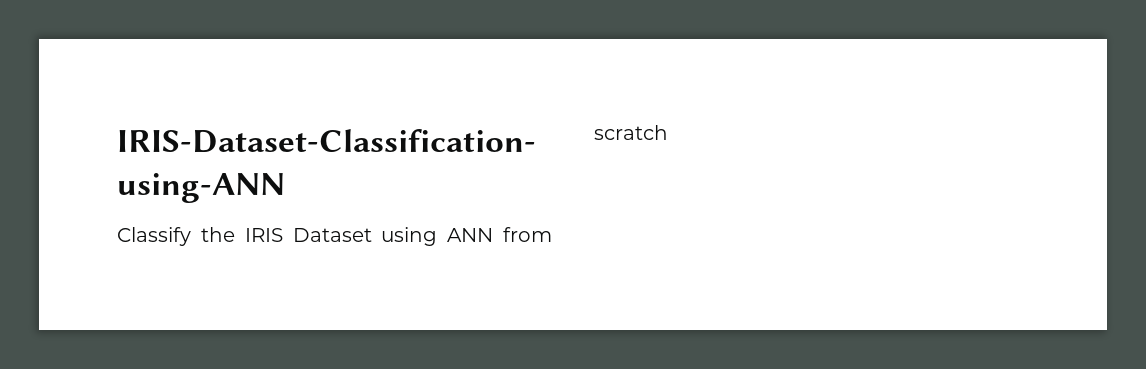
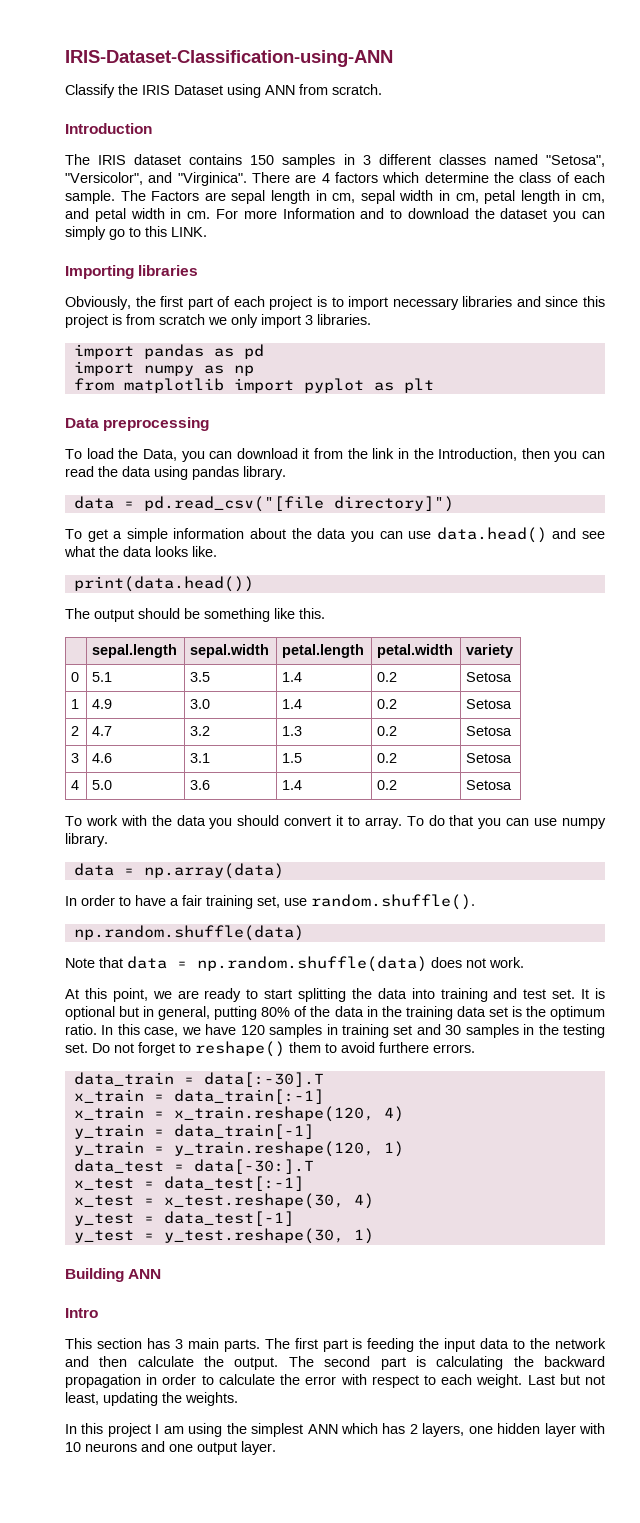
[594,125,668,140] scratch -> [332,84,382,95] [65,123,152,134] [65,154,605,168] [65,172,605,186] [65,190,606,204] [65,208,605,222] [65,226,207,240] [65,265,199,279] [65,296,605,310] [65,314,371,328] [73,344,264,359] [73,361,254,376] [73,378,434,393] [65,417,210,431] [65,448,605,462] [65,466,286,480] [73,496,454,512] [65,527,606,543] [64,546,217,557] [73,576,254,592] [65,608,325,622] [92,644,178,658] [190,644,270,658] [282,644,365,658] [377,644,454,658] [466,644,514,658] [71,672,80,682] [92,672,113,682] [190,672,211,682] [282,672,303,682] [377,672,398,682] [466,672,513,682] [71,699,80,709] [92,699,113,709] [190,699,211,709] [282,699,303,709] [377,699,398,709] [466,699,513,709] [71,726,80,736] [92,726,113,736] [190,726,211,736] [282,726,303,736] [377,726,398,736] [466,726,513,736] [71,753,80,763] [92,753,113,763] [190,753,211,763] [282,753,303,763] [377,753,398,763] [466,753,513,763] [71,780,80,790] [92,780,113,790] [190,780,211,790] [282,780,303,790] [377,780,398,790] [466,780,513,790] [65,815,606,829] [65,833,108,847] [73,863,284,879] [65,894,475,910] [73,925,304,941] [65,956,524,972] [65,988,605,1002] [65,1006,605,1020] [65,1024,605,1038] [65,1041,475,1057] [73,1072,324,1087] [73,1089,324,1104] [73,1106,404,1122] [73,1124,314,1139] [73,1141,404,1157] [73,1159,314,1174] [73,1176,304,1191] [73,1193,374,1209] [73,1211,294,1226] [73,1228,374,1244] [65,1268,162,1282] [65,1308,98,1318] [65,1338,606,1352] [65,1356,605,1370] [65,1374,606,1388] [65,1392,238,1406] [65,1423,605,1437] [65,1441,276,1455] scratch. // Introduction // The IRIS dataset contains 150 samples in 3 different classes named "Setosa", "Versicolor", and "Virginica". There are 4 factors which determine the class of each sample. The Factors are sepal length in cm, sepal width in cm, petal length in cm, and petal width in cm. For more Information and to download the dataset you can simply go to this LINK. // Importing libraries // Obviously, the first part of each project is to import necessary libraries and since this project is from scratch we only import 3 libraries. // import pandas as pd // import numpy as np // from matplotlib import pyplot as plt // Data preprocessing // To load the Data, you can download it from the link in the Introduction, then you can read the data using pandas library. // data = pd.read_csv("[file directory]") // To get a simple information about the data you can use data.head() and see what the data looks like. // print(data.head()) // The output should be something like this. // | sepal.length | sepal.width | petal.length | petal.width | variety // 0 | 5.1 | 3.5 | 1.4 | 0.2 | Setosa // 1 | 4.9 | 3.0 | 1.4 | 0.2 | Setosa // 2 | 4.7 | 3.2 | 1.3 | 0.2 | Setosa // 3 | 4.6 | 3.1 | 1.5 | 0.2 | Setosa // 4 | 5.0 | 3.6 | 1.4 | 0.2 | Setosa // To work with the data you should convert it to array. To do that you can use numpy library. // data = np.array(data) // In order to have a fair training set, use random.shuffle(). // np.random.shuffle(data) // Note that data = np.random.shuffle(data) does not work. // At this point, we are ready to start splitting the data into training and test set. It is optional but in general, putting 80% of the data in the training data set is the optimum ratio. In this case, we have 120 samples in training set and 30 samples in the testing set. Do not forget to reshape() them to avoid furthere errors. // data_train = data[:-30].T // x_train = data_train[:-1] // x_train = x_train.reshape(120, 4) // y_train = data_train[-1] // y_train = y_train.reshape(120, 1) // data_test = data[-30:].T // x_test = data_test[:-1] // x_test = x_test.reshape(30, 4) // y_test = data_test[-1] // y_test = y_test.reshape(30, 1) // Building ANN // Intro // This section has 3 main parts. The first part is feeding the input data to the network and then calculate the output. The second part is calculating the backward propagation in order to calculate the error with respect to each weight. Last but not least, updating the weights. // In this project I am using the simplest ANN which has 2 layers, one hidden layer with 10 neurons and one output layer.

